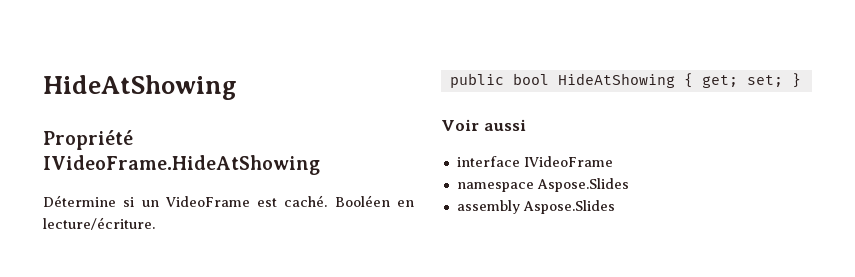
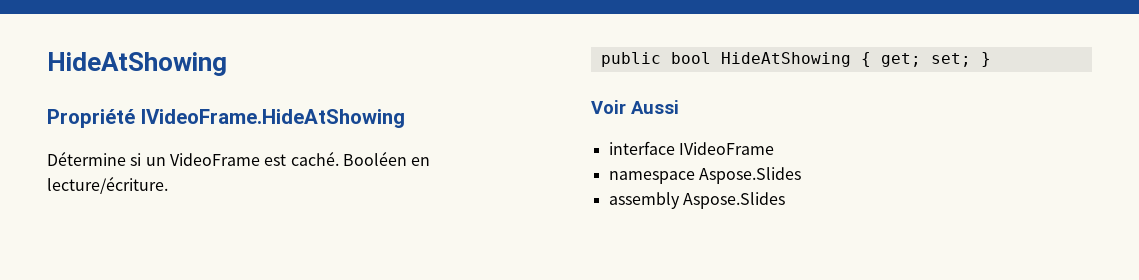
[483,119,526,131] aussi -> [631,100,679,114] Aussi

